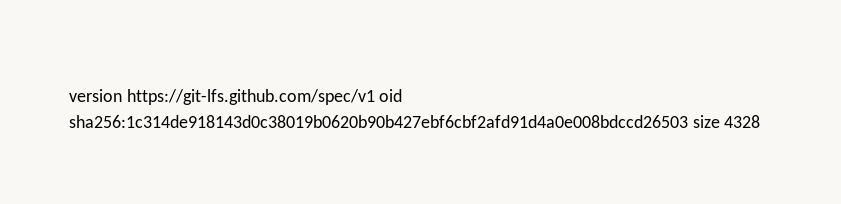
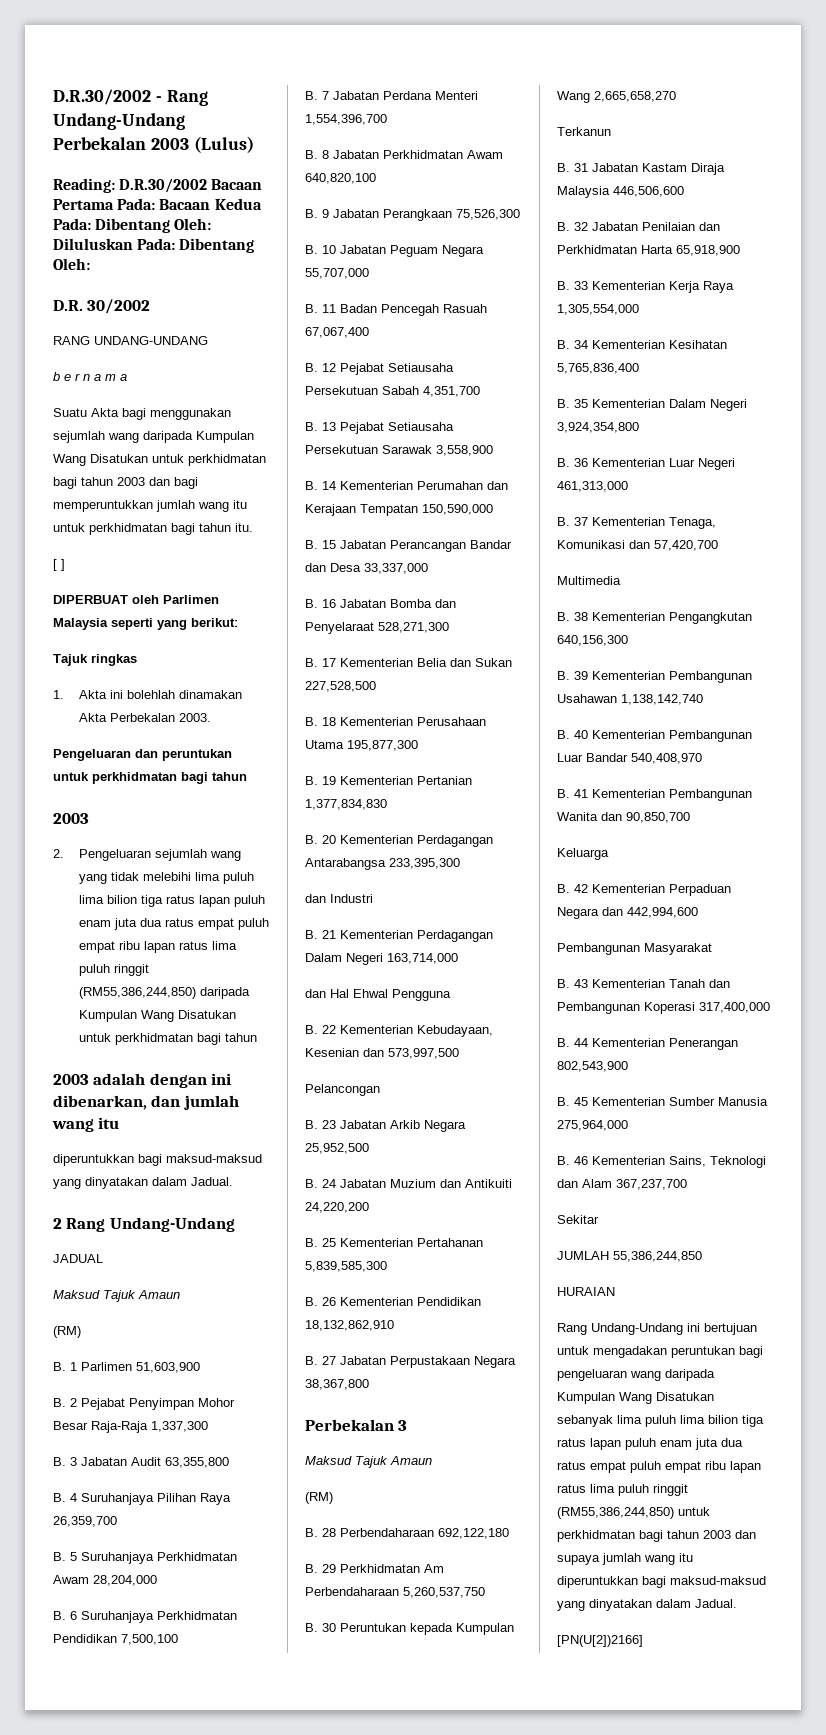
[69,89,403,105] [69,115,761,128] version https://git-lfs.github.com/spec/v1 oid sha256:1c314de918143d0c38019b0620b90b427ebf6cbf2afd91d4a0e008bdccd26503 size 4328 -> [53,89,208,106] [53,113,185,130] [53,136,254,153] [53,178,263,193] [53,198,262,210] [53,218,212,233] [53,238,255,253] [53,258,90,270] [53,299,151,314] [53,336,208,345] [53,372,127,381] [53,408,231,420] [53,431,254,443] [53,454,266,466] [53,477,198,489] [53,500,247,512] [53,523,253,535] [53,559,65,571] [53,595,219,604] [53,618,238,630] [53,654,137,666] [53,690,242,699] [78,713,211,722] [53,749,232,761] [53,772,247,784] [53,813,89,824] [53,849,241,861] [78,872,254,884] [78,895,265,907] [78,918,269,930] [78,941,237,953] [78,964,149,976] [78,987,250,999] [78,1010,236,1022] [78,1033,257,1045] [53,1073,232,1088] [53,1095,239,1110] [52,1117,120,1132] [53,1154,262,1166] [53,1177,233,1189] [53,1217,235,1232] [53,1254,103,1263] [53,1290,180,1302] [53,1326,81,1338] [53,1362,200,1373] [53,1398,235,1410] [53,1421,208,1433] [53,1457,229,1468] [53,1493,231,1505] [53,1516,117,1527] [53,1552,237,1564] [53,1575,157,1586] [53,1611,237,1623] [53,1634,178,1645] [305,91,478,100] [305,114,387,125] [305,150,503,159] [305,173,376,184] [305,209,520,221] [305,245,484,257] [305,268,369,279] [305,304,487,316] [305,327,369,338] [305,363,454,375] [305,386,480,397] [305,422,454,434] [305,445,493,456] [305,481,508,490] [305,504,493,516] [305,540,512,552] [305,563,428,574] [305,599,456,608] [305,622,449,634] [305,658,512,667] [305,681,376,692] [305,717,486,726] [305,740,418,751] [305,776,472,785] [305,799,387,810] [305,835,493,847] [305,858,460,870] [305,894,373,903] [305,930,493,942] [305,953,458,965] [305,989,451,1001] [305,1025,493,1037] [305,1048,459,1059] [305,1084,380,1096] [305,1120,466,1132] [305,1143,369,1154] [305,1179,512,1188] [305,1202,369,1213] [305,1238,483,1247] [305,1261,387,1272] [305,1297,481,1306] [305,1320,394,1331] [305,1356,516,1368] [305,1379,369,1390] [305,1419,408,1431] [305,1456,432,1468] [305,1492,333,1504] [305,1528,509,1539] [305,1564,444,1573] [305,1587,485,1598] [305,1623,514,1635] [557,91,676,103] [557,127,611,136] [557,163,725,175] [557,186,684,198] [557,222,720,231] [557,245,740,256] [557,281,734,293] [557,304,639,315] [557,340,727,349] [557,363,639,374] [557,399,747,411] [557,422,639,433] [557,458,735,470] [557,481,628,492] [557,517,716,529] [557,540,718,551] [557,576,621,585] [557,612,752,624] [557,635,628,646] [557,671,752,683] [557,694,703,705] [557,730,752,742] [557,753,702,764] [557,789,752,801] [557,812,690,823] [557,848,609,860] [557,884,731,896] [557,907,698,919] [557,943,712,955] [557,979,730,988] [557,1002,770,1014] [557,1038,738,1050] [557,1061,628,1072] [557,1097,768,1106] [557,1120,628,1131] [557,1156,766,1168] [557,1179,687,1190] [557,1215,599,1224] [557,1251,702,1262] [557,1287,615,1296] [557,1323,757,1335] [557,1346,763,1358] [557,1369,715,1381] [557,1392,714,1404] [557,1415,764,1427] [557,1438,743,1450] [557,1461,761,1473] [557,1484,688,1496] [557,1507,710,1519] [557,1530,756,1542] [557,1553,693,1565] [557,1576,766,1588] [557,1599,737,1611] [557,1635,643,1647] D.R.30/2002 - Rang Undang-Undang Perbekalan 2003 (Lulus) // Reading: D.R.30/2002 Bacaan Pertama Pada: Bacaan Kedua Pada: Dibentang Oleh: Diluluskan Pada: Dibentang Oleh: // D.R. 30/2002 // RANG UNDANG-UNDANG // b e r n a m a // Suatu Akta bagi menggunakan sejumlah wang daripada Kumpulan Wang Disatukan untuk perkhidmatan bagi tahun 2003 dan bagi memperuntukkan jumlah wang itu untuk perkhidmatan bagi tahun itu. // [ ] // DIPERBUAT oleh Parlimen Malaysia seperti yang berikut: // Tajuk ringkas // 1. Akta ini bolehlah dinamakan Akta Perbekalan 2003. // Pengeluaran dan peruntukan untuk perkhidmatan bagi tahun // 2003 // 2. Pengeluaran sejumlah wang yang tidak melebihi lima puluh lima bilion tiga ratus lapan puluh enam juta dua ratus empat puluh empat ribu lapan ratus lima puluh ringgit (RM55,386,244,850) daripada Kumpulan Wang Disatukan untuk perkhidmatan bagi tahun // 2003 adalah dengan ini dibenarkan, dan jumlah wang itu // diperuntukkan bagi maksud-maksud yang dinyatakan dalam Jadual. // 2 Rang Undang-Undang // JADUAL // Maksud Tajuk Amaun // (RM) // B. 1 Parlimen 51,603,900 // B. 2 Pejabat Penyimpan Mohor Besar Raja-Raja 1,337,300 // B. 3 Jabatan Audit 63,355,800 // B. 4 Suruhanjaya Pilihan Raya 26,359,700 // B. 5 Suruhanjaya Perkhidmatan Awam 28,204,000 // B. 6 Suruhanjaya Perkhidmatan Pendidikan 7,500,100 // B. 7 Jabatan Perdana Menteri 1,554,396,700 // B. 8 Jabatan Perkhidmatan Awam 640,820,100 // B. 9 Jabatan Perangkaan 75,526,300 // B. 10 Jabatan Peguam Negara 55,707,000 // B. 11 Badan Pencegah Rasuah 67,067,400 // B. 12 Pejabat Setiausaha Persekutuan Sabah 4,351,700 // B. 13 Pejabat Setiausaha Persekutuan Sarawak 3,558,900 // B. 14 Kementerian Perumahan dan Kerajaan Tempatan 150,590,000 // B. 15 Jabatan Perancangan Bandar dan Desa 33,337,000 // B. 16 Jabatan Bomba dan Penyelaraat 528,271,300 // B. 17 Kementerian Belia dan Sukan 227,528,500 // B. 18 Kementerian Perusahaan Utama 195,877,300 // B. 19 Kementerian Pertanian 1,377,834,830 // B. 20 Kementerian Perdagangan Antarabangsa 233,395,300 // dan Industri // B. 21 Kementerian Perdagangan Dalam Negeri 163,714,000 // dan Hal Ehwal Pengguna // B. 22 Kementerian Kebudayaan, Kesenian dan 573,997,500 // Pelancongan // B. 23 Jabatan Arkib Negara 25,952,500 // B. 24 Jabatan Muzium dan Antikuiti 24,220,200 // B. 25 Kementerian Pertahanan 5,839,585,300 // B. 26 Kementerian Pendidikan 18,132,862,910 // B. 27 Jabatan Perpustakaan Negara 38,367,800 // Perbekalan 3 // Maksud Tajuk Amaun // (RM) // B. 28 Perbendaharaan 692,122,180 // B. 29 Perkhidmatan Am Perbendaharaan 5,260,537,750 // B. 30 Peruntukan kepada Kumpulan Wang 2,665,658,270 // Terkanun // B. 31 Jabatan Kastam Diraja Malaysia 446,506,600 // B. 32 Jabatan Penilaian dan Perkhidmatan Harta 65,918,900 // B. 33 Kementerian Kerja Raya 1,305,554,000 // B. 34 Kementerian Kesihatan 5,765,836,400 // B. 35 Kementerian Dalam Negeri 3,924,354,800 // B. 36 Kementerian Luar Negeri 461,313,000 // B. 37 Kementerian Tenaga, Komunikasi dan 57,420,700 // Multimedia // B. 38 Kementerian Pengangkutan 640,156,300 // B. 39 Kementerian Pembangunan Usahawan 1,138,142,740 // B. 40 Kementerian Pembangunan Luar Bandar 540,408,970 // B. 41 Kementerian Pembangunan Wanita dan 90,850,700 // Keluarga // B. 42 Kementerian Perpaduan Negara dan 442,994,600 // Pembangunan Masyarakat // B. 43 Kementerian Tanah dan Pembangunan Koperasi 317,400,000 // B. 44 Kementerian Penerangan 802,543,900 // B. 45 Kementerian Sumber Manusia 275,964,000 // B. 46 Kementerian Sains, Teknologi dan Alam 367,237,700 // Sekitar // JUMLAH 55,386,244,850 // HURAIAN // Rang Undang-Undang ini bertujuan untuk mengadakan peruntukan bagi pengeluaran wang daripada Kumpulan Wang Disatukan sebanyak lima puluh lima bilion tiga ratus lapan puluh enam juta dua ratus empat puluh empat ribu lapan ratus lima puluh ringgit (RM55,386,244,850) untuk perkhidmatan bagi tahun 2003 dan supaya jumlah wang itu diperuntukkan bagi maksud-maksud yang dinyatakan dalam Jadual. // [PN(U[2])2166]

